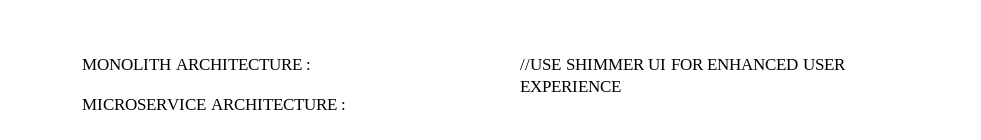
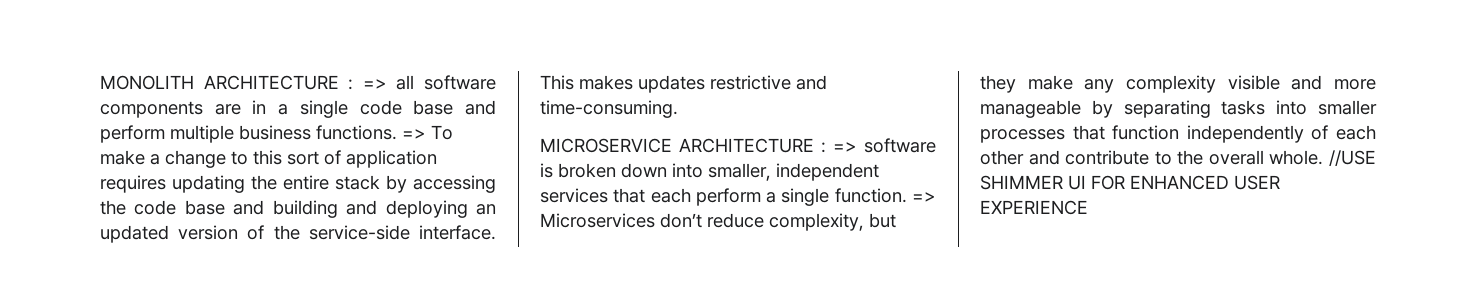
[82,99,347,110] // MICROSERVICE ARCHITECTURE : // -> [362,75,497,90] [100,100,497,118] [100,125,453,143] [100,150,437,168] [100,175,496,193] [100,200,496,218] [100,225,496,243] [540,75,827,93] [540,100,678,118] [540,138,936,153] [540,163,879,181] [540,188,936,206] [540,213,896,231] [980,75,1376,93] [980,100,1377,118] [980,125,1376,143] [980,150,1324,165] => all software components are in a single code base and perform multiple business functions. => To make a change to this sort of application requires updating the entire stack by accessing the code base and building and deploying an updated version of the service-side interface. This makes updates restrictive and time-consuming. // MICROSERVICE ARCHITECTURE : => software is broken down into smaller, independent services that each perform a single function. => Microservices don’t reduce complexity, but they make any complexity visible and more manageable by separating tasks into smaller processes that function independently of each other and contribute to the overall whole.

